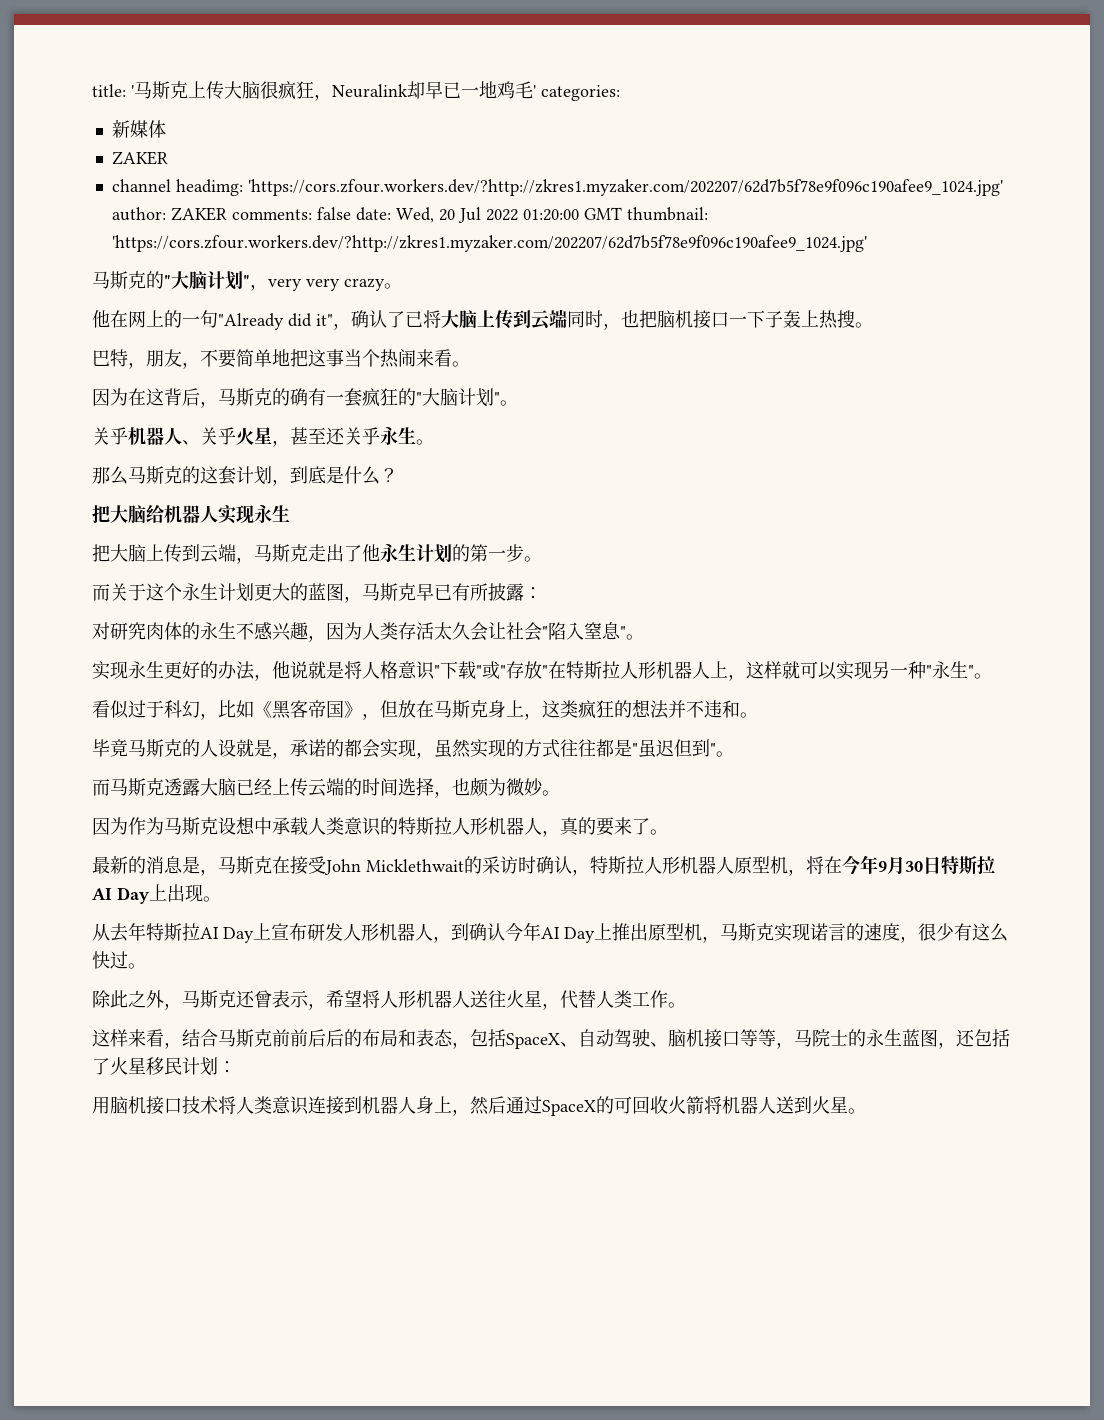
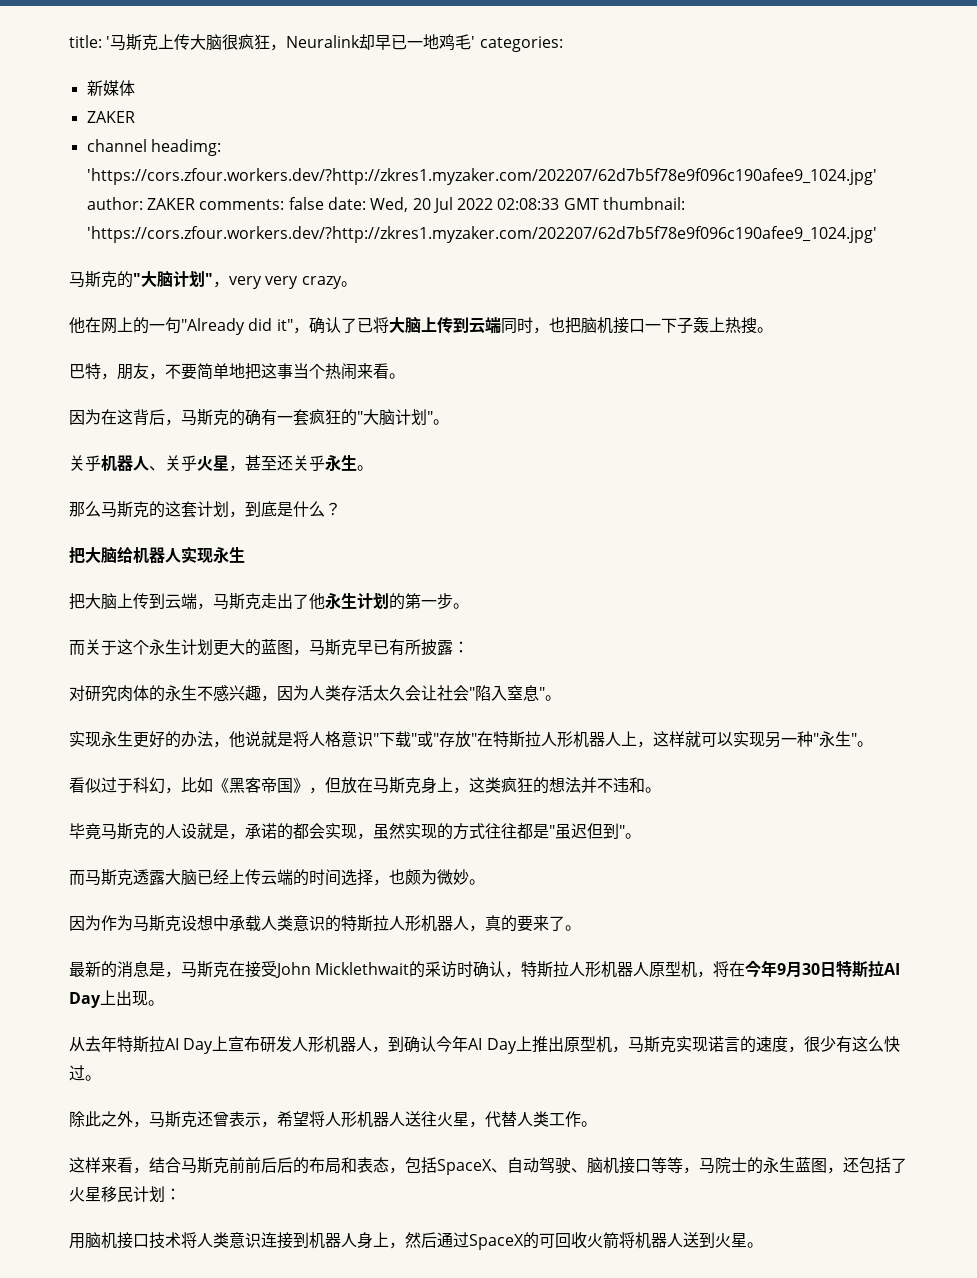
[522,209,579,221] 01:20:00 -> [497,198,560,210] 02:08:33

